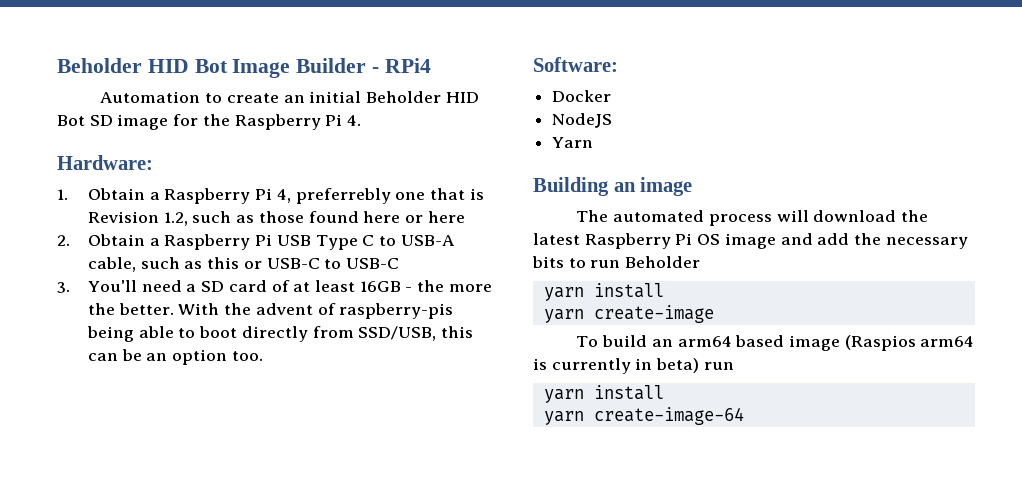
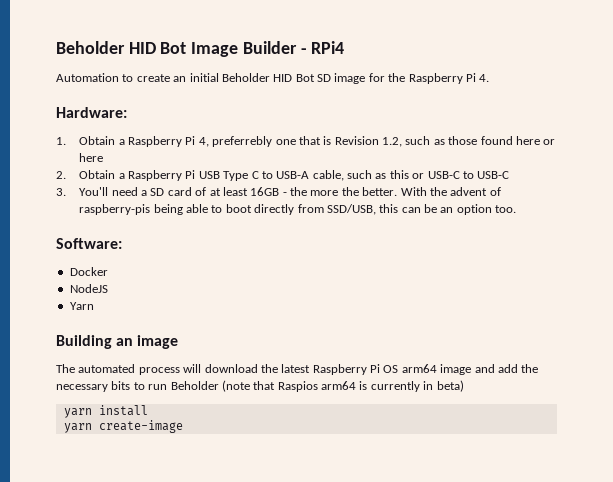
(721, 239) none -> [401,364,437,373] arm64
[543,283,664,301] [543,305,714,323] [576,335,975,351] [533,358,734,374] [543,385,664,403] [543,407,744,425] // yarn install // yarn create-image // To build an arm64 based image (Raspios arm64 is currently in beta) run // yarn install // yarn create-image-64 -> [221,380,464,392] [63,405,148,418] [63,420,183,433] (note that Raspios arm64 is currently in beta) // yarn install // yarn create-image

